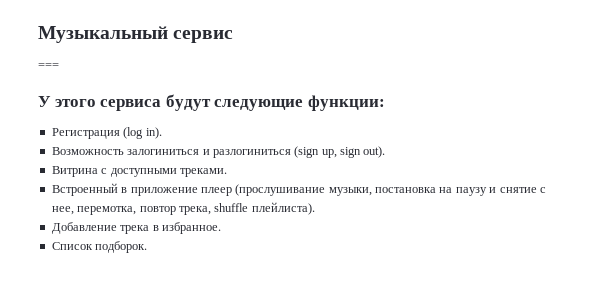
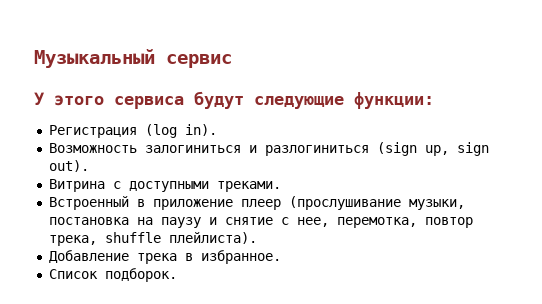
[38,63,59,69] // === -> (232, 61) none

